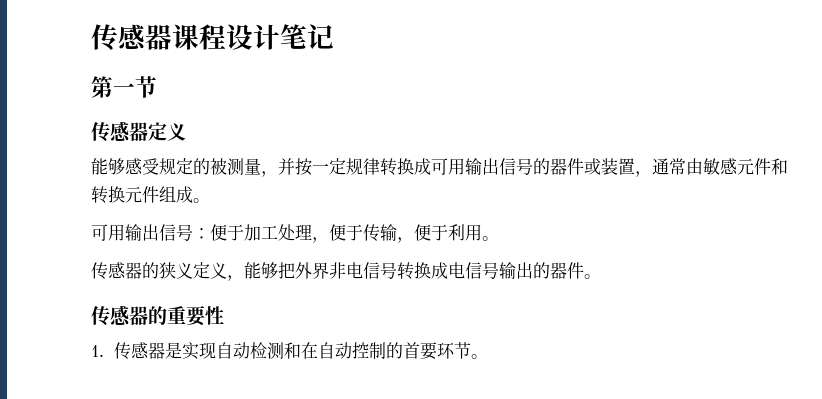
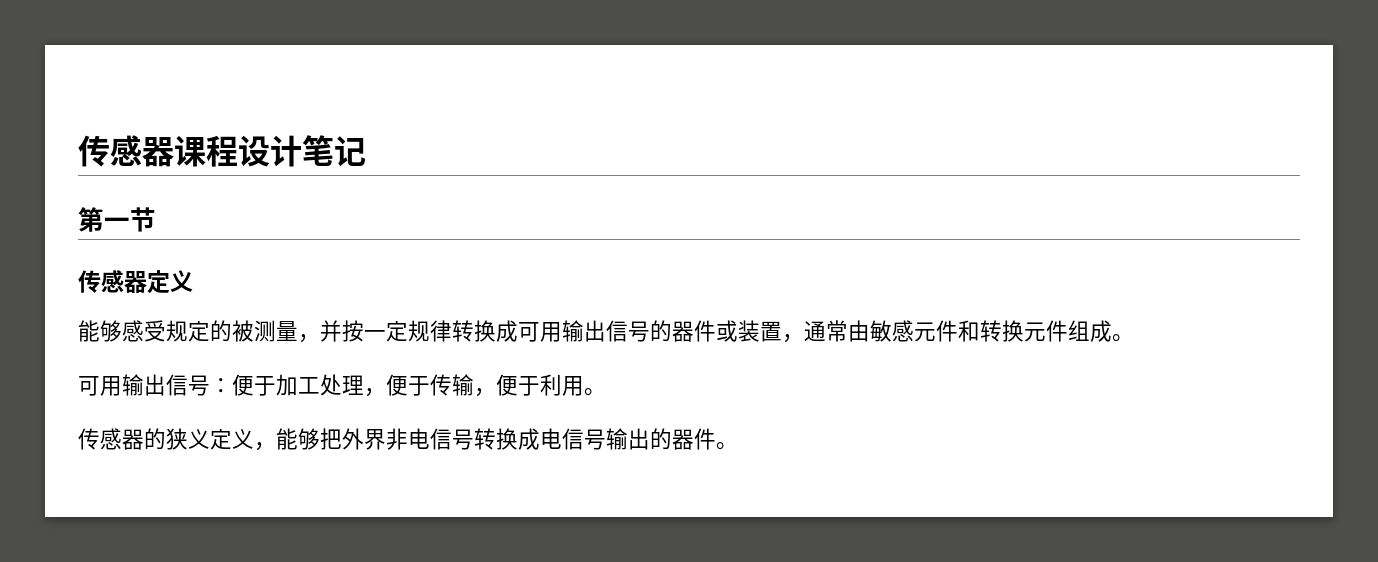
[91,305,224,326] [91,342,489,360] // 传感器的重要性 // 1.传感器是实现自动检测和在自动控制的首要环节。 -> (738, 446) none

